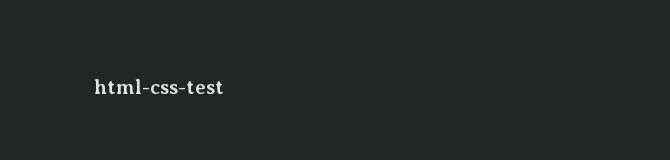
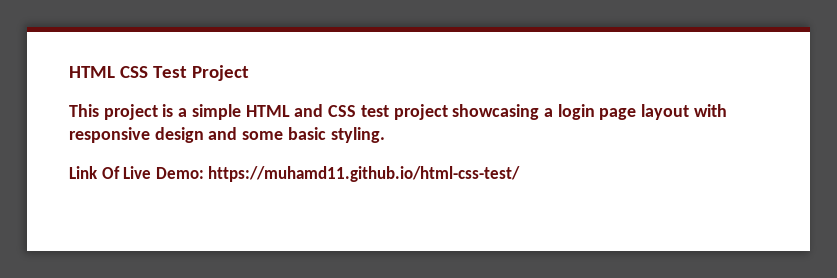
[94,79,224,94] html-css-test -> [69,65,249,81] [69,104,727,120] [69,127,385,143] [69,166,521,182] HTML CSS Test Project // This project is a simple HTML and CSS test project showcasing a login page layout with responsive design and some basic styling. // Link Of Live Demo: https://muhamd11.github.io/html-css-test/

